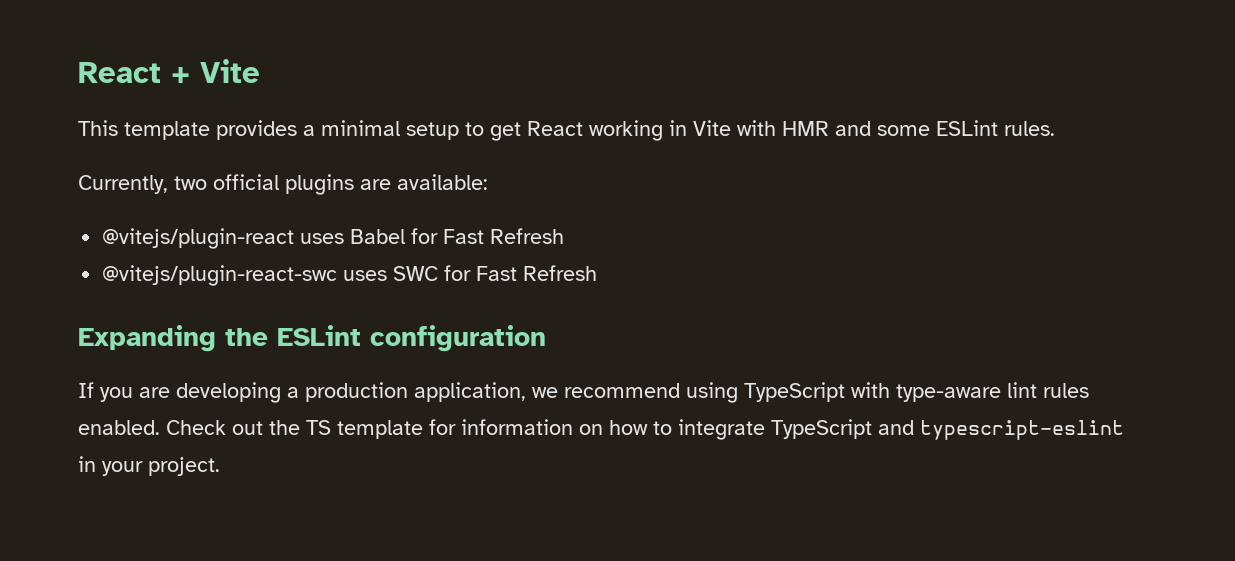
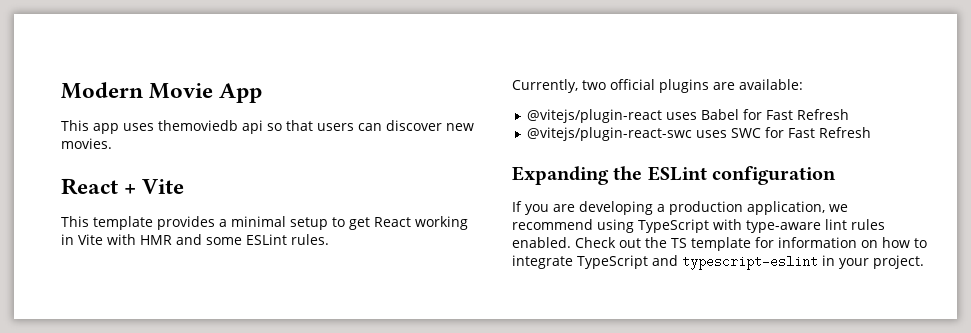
(78, 72) none -> [61,82,263,103] [61,120,474,134] [61,138,112,149] Modern Movie App // This app uses themoviedb api so that users can discover new movies. //

